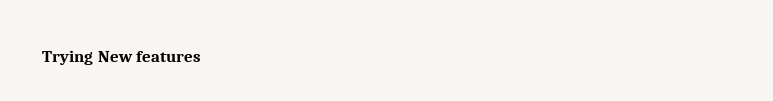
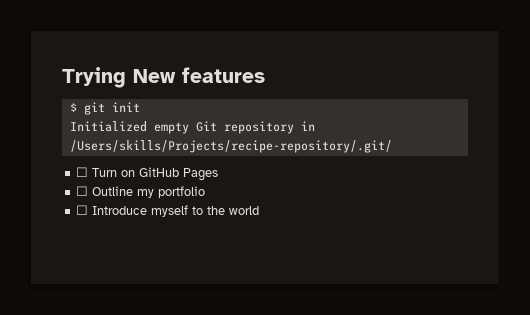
(202, 56) none -> [69,102,140,115] [69,121,315,134] [69,140,392,153] [76,167,219,181] [76,186,206,198] [76,205,260,217] // $ git init // Initialized empty Git repository in /Users/skills/Projects/recipe-repository/.git/ // ☐ Turn on GitHub Pages // ☐ Outline my portfolio // ☐ Introduce myself to the world

